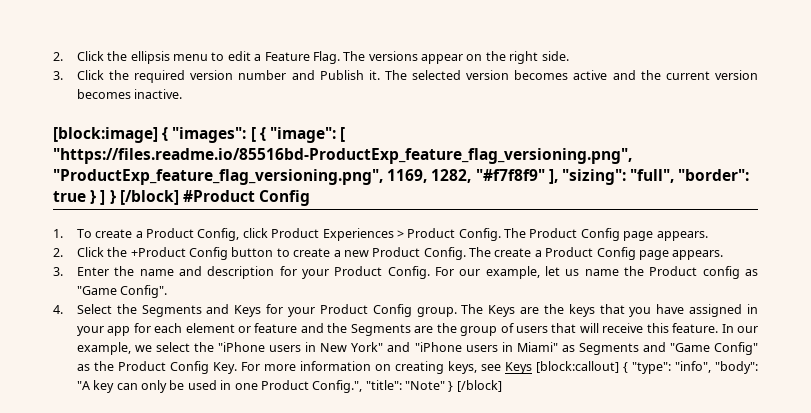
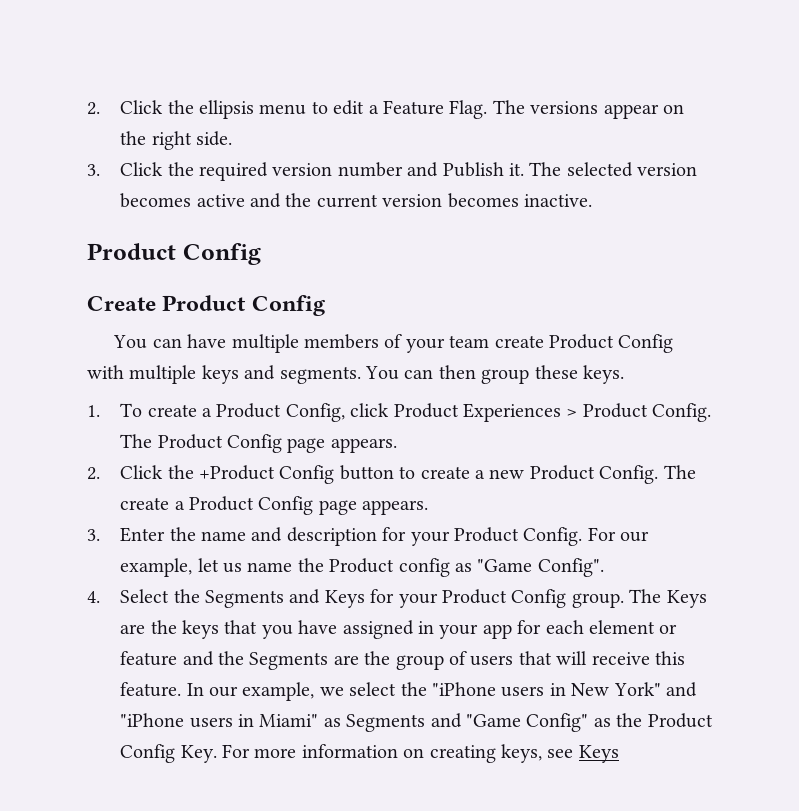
[53,127,346,143] [53,148,632,164] [53,169,750,185] [53,190,311,206] [block:image] { "images": [ { "image": [ "https://files.readme.io/85516bd-ProductExp_feature_flag_versioning.png", "ProductExp_feature_flag_versioning.png", 1169, 1282, "#f7f8f9" ], "sizing": "full", "border": true } ] } [/block] #Product Config -> [87,243,261,265] [87,295,325,316] [113,334,674,353] [87,365,624,384] Product Config // Create Product Config // You can have multiple members of your team create Product Config with multiple keys and segments. You can then group these keys.
[535,361,758,374] [76,380,502,393] [block:callout] { "type": "info", "body": "A key can only be used in one Product Config.", "title": "Note" } [/block] -> (619, 754) none

